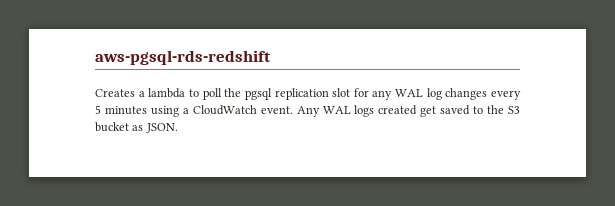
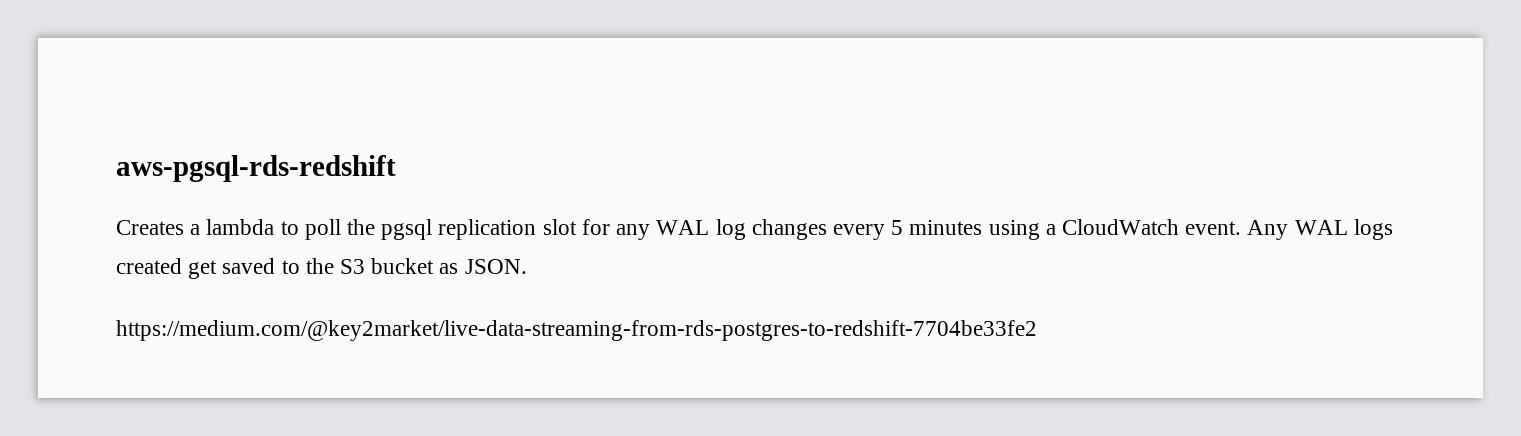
(178, 128) none -> [116,320,1037,341] // https://medium.com/@key2market/live-data-streaming-from-rds-postgres-to-redshift-7704be33fe2

